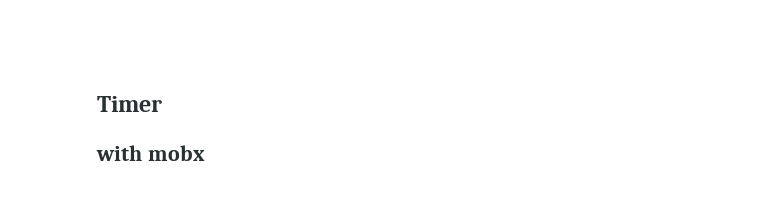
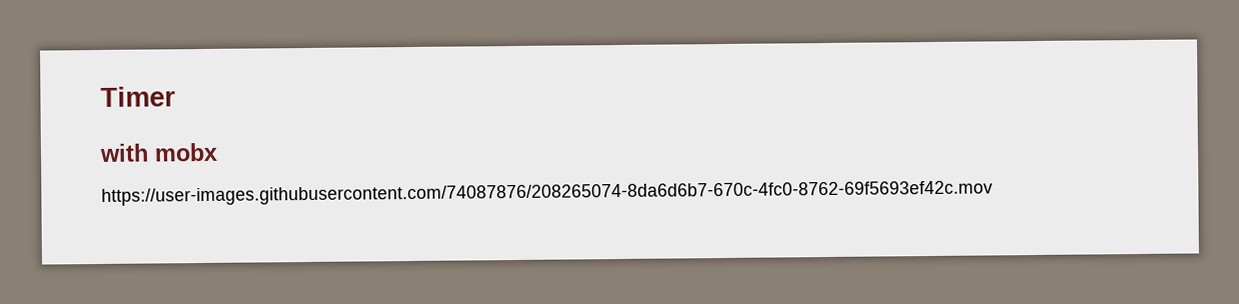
(205, 153) none -> [101,180,993,206] // https://user-images.githubusercontent.com/74087876/208265074-8da6d6b7-670c-4fc0-8762-69f5693ef42c.mov

